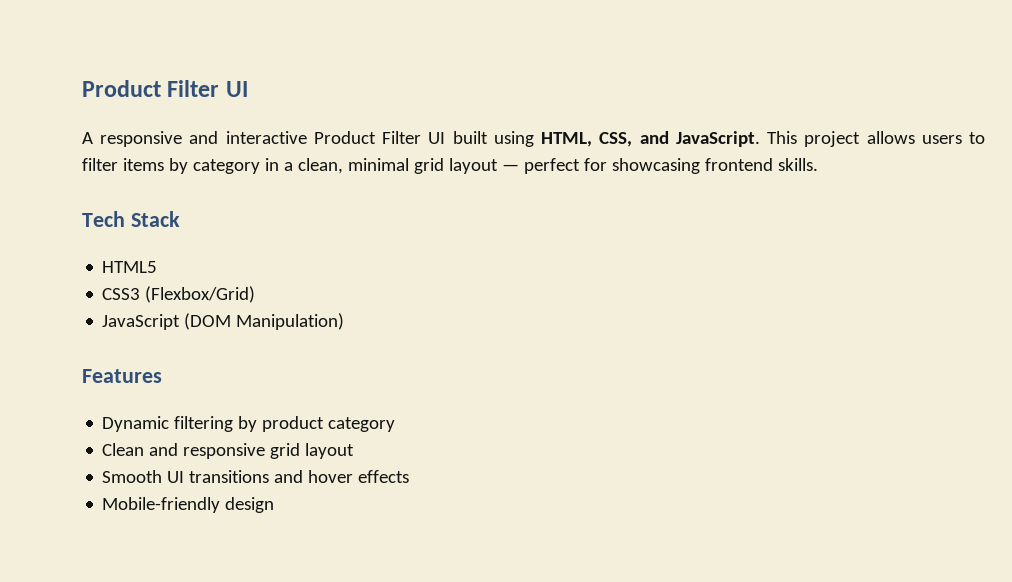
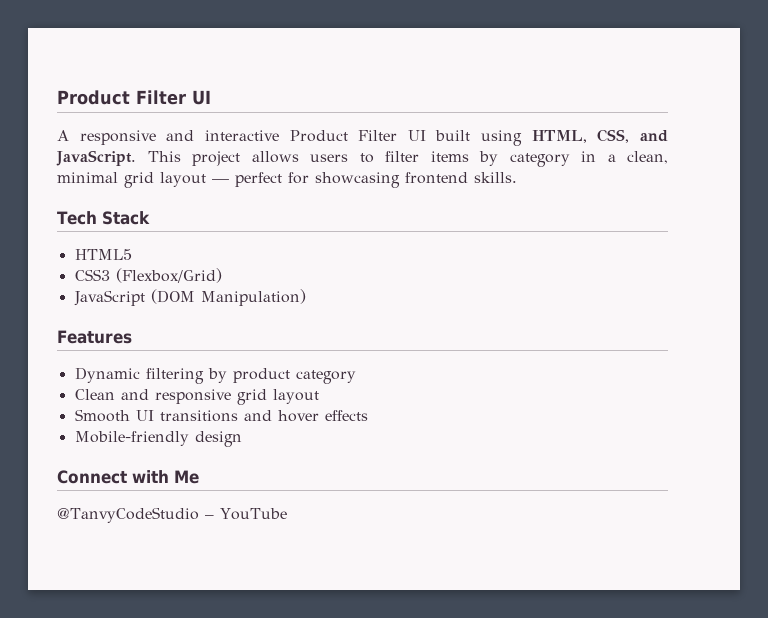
(275, 505) none -> [57,470,199,484] [57,507,287,523] // Connect with Me // @TanvyCodeStudio – YouTube

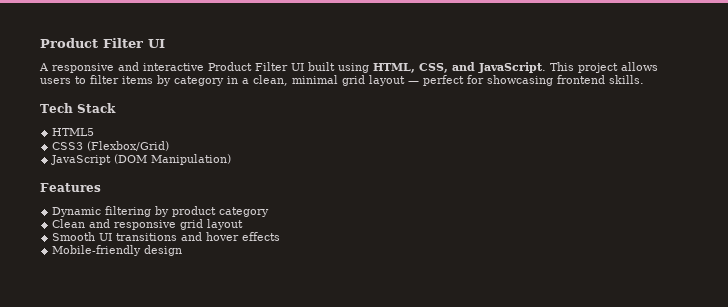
[57,470,199,484] [57,507,287,523] // Connect with Me // @TanvyCodeStudio – YouTube -> (183, 250) none

